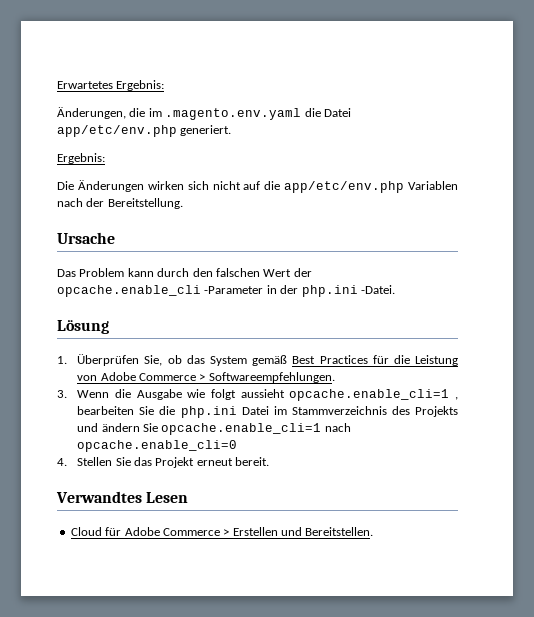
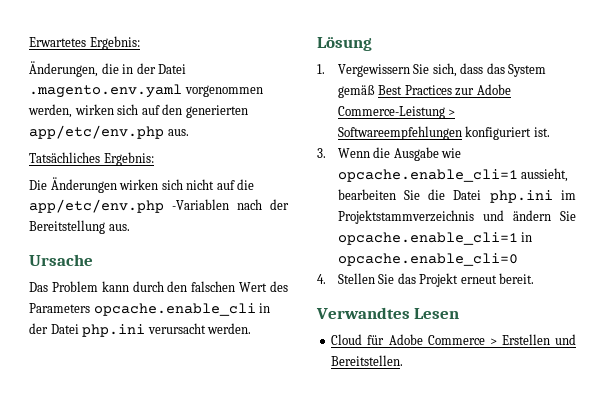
[148,108,351,120] [57,125,232,137] im .magento.env.yaml die Datei app/etc/env.php generiert. // -> [122,63,187,74] [29,84,263,98] [28,104,248,118] [29,125,189,139] [29,152,100,163] in der Datei .magento.env.yaml vorgenommen werden, wirken sich auf den generierten app/etc/env.php aus. // Tatsächliches
[408,181,458,190] Variablen -> [172,199,229,210] -Variablen
[107,198,183,209] Bereitstellung. -> [29,220,130,234] Bereitstellung aus.
[293,268,312,277] [57,285,395,297] [57,320,109,334] [57,354,182,366] der opcache.enable_cli -Parameter in der php.ini -Datei. // Lösung // 1. Überprüfen Sie, ob -> [270,281,288,292] [29,303,271,316] [29,323,252,337] [317,37,372,51] [317,63,484,77] des Parameters opcache.enable_cli in der Datei php.ini verursacht werden. // Lösung // 1. Vergewissern Sie sich, dass
[372,355,458,366] [77,372,335,383] für die Leistung von Adobe Commerce > Softwareempfehlungen. -> [455,84,511,96] [337,106,456,119] [337,126,550,140] zur Adobe Commerce-Leistung > Softwareempfehlungen konfiguriert ist.
[210,389,458,401] [77,406,458,418] folgt aussieht opcache.enable_cli=1 , bearbeiten Sie die php.ini Datei im Stammverzeichnis des Projekts -> [337,168,569,182] [337,189,576,203] [337,210,474,224] opcache.enable_cli=1 aussieht, bearbeiten Sie die Datei php.ini im Projektstammverzeichnis
[324,423,351,432] nach -> [521,232,533,242] in

